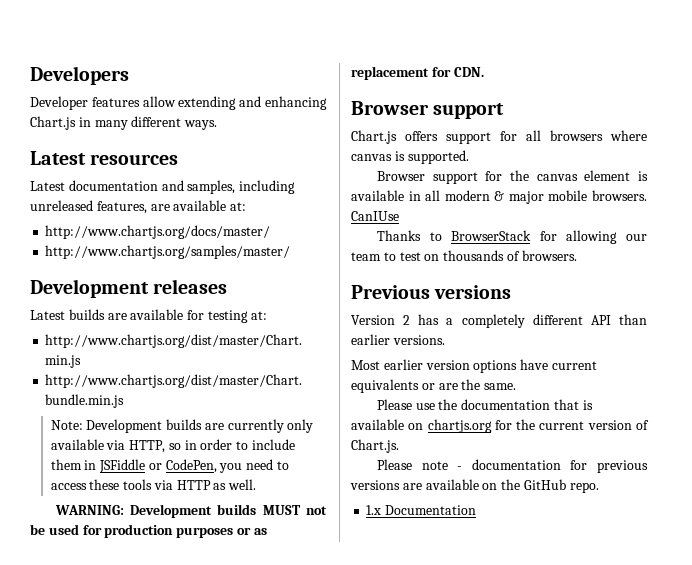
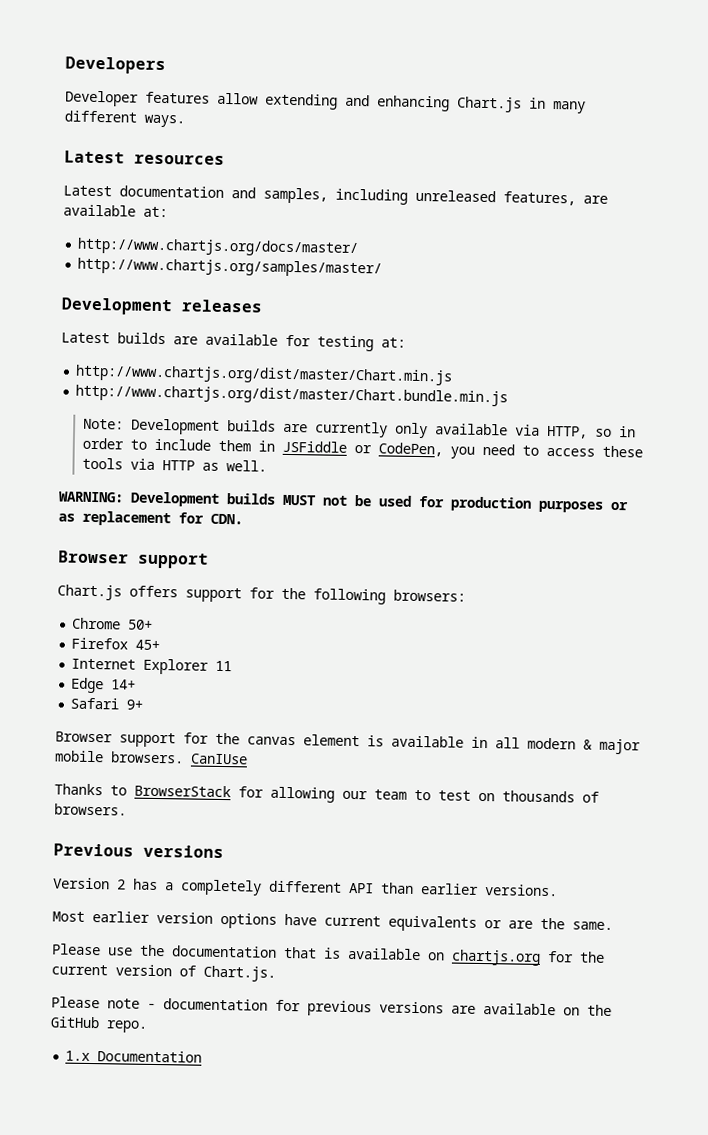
[526,130,647,141] [351,150,469,164] all browsers where canvas is supported. -> [281,587,466,605] [72,617,154,630] [71,637,161,651] [71,658,233,675] [71,677,137,694] [70,697,144,710] the following browsers: // Chrome 50+ // Firefox 45+ // Internet Explorer 11 // Edge 14+ // Safari 9+

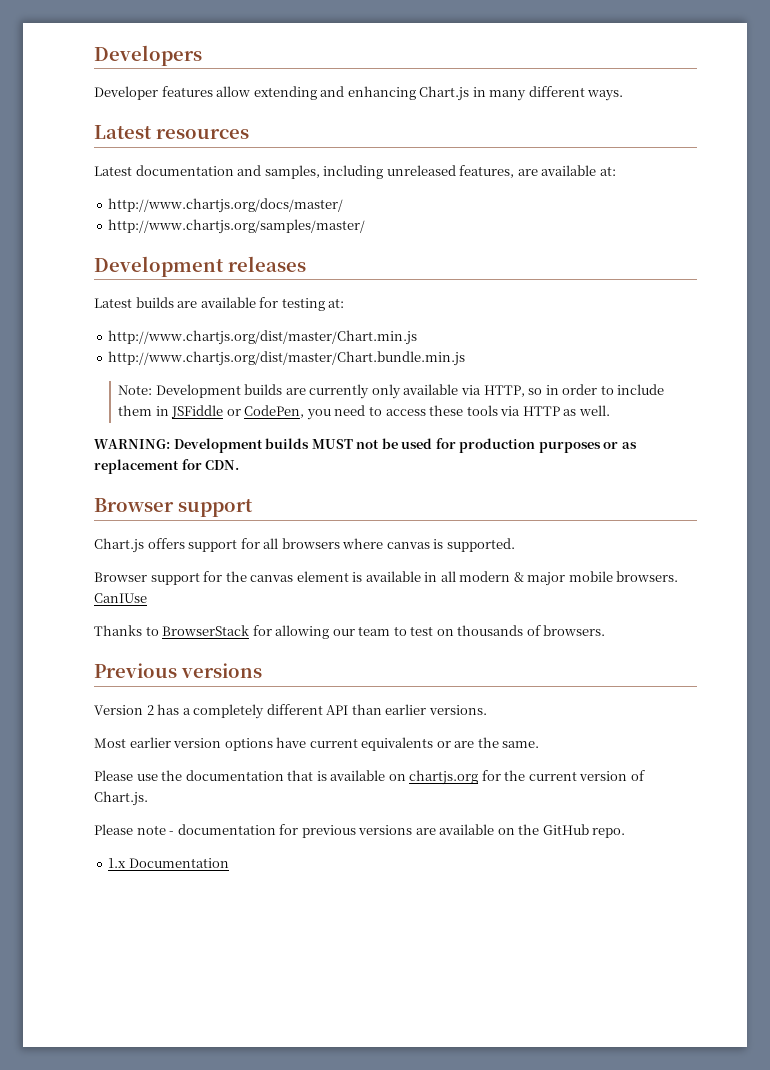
[281,587,466,605] [72,617,154,630] [71,637,161,651] [71,658,233,675] [71,677,137,694] [70,697,144,710] the following browsers: // Chrome 50+ // Firefox 45+ // Internet Explorer 11 // Edge 14+ // Safari 9+ -> [263,538,515,552] all browsers where canvas is supported.

